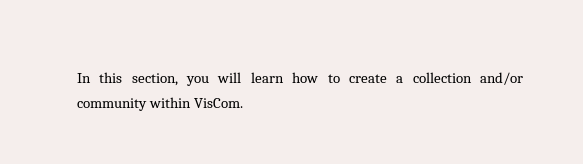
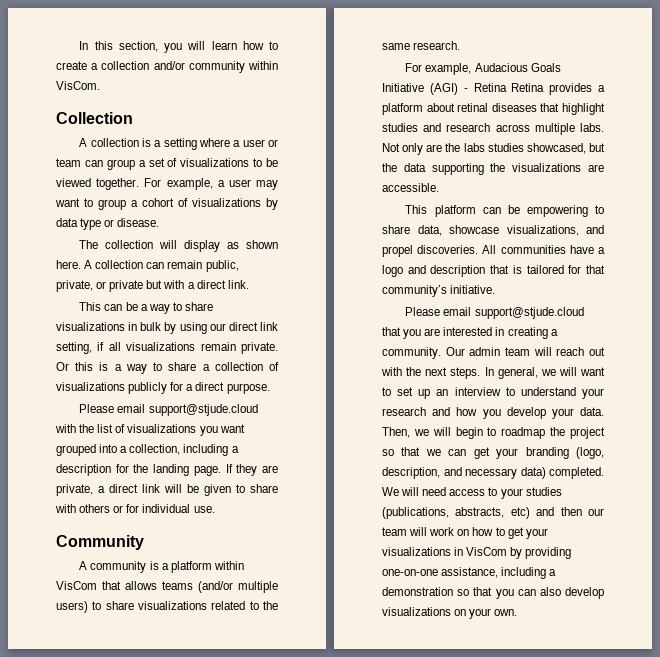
(243, 103) none -> [56,112,133,124] [79,138,278,150] [56,158,278,170] [56,178,278,190] [55,198,278,210] [56,218,160,230] [79,240,278,252] [56,260,239,272] [56,280,249,292] [79,302,214,314] [56,322,278,334] [56,342,278,354] [56,362,279,374] [56,382,270,394] [79,404,258,416] [55,424,245,436] [56,444,239,456] [56,464,278,476] [56,484,278,496] [55,504,215,513] [56,535,144,550] [79,561,244,573] [56,581,278,593] [56,601,278,613] [382,41,461,50] [405,63,561,75] [382,83,605,95] [382,103,605,115] [382,123,604,135] [382,143,605,155] [382,163,604,175] [382,183,439,192] [405,205,604,217] [382,225,604,236] [382,245,605,257] [382,265,605,277] [382,285,496,297] [405,307,584,319] [382,327,558,339] [382,347,605,359] [381,367,605,379] [382,387,604,399] [382,407,604,419] [382,427,605,439] [382,447,604,459] [382,467,604,479] [382,487,562,499] [382,507,604,519] [382,527,548,539] [382,547,572,559] [382,567,557,579] [382,587,604,599] [382,607,518,619] // Collection // A collection is a setting where a user or team can group a set of visualizations to be viewed together. For example, a user may want to group a cohort of visualizations by data type or disease. // The collection will display as shown here. A collection can remain public, private, or private but with a direct link. // This can be a way to share visualizations in bulk by using our direct link setting, if all visualizations remain private. Or this is a way to share a collection of visualizations publicly for a direct purpose. // Please email support@stjude.cloud with the list of visualizations you want grouped into a collection, including a description for the landing page. If they are private, a direct link will be given to share with others or for individual use. // Community // A community is a platform within VisCom that allows teams (and/or multiple users) to share visualizations related to the same research. // For example, Audacious Goals Initiative (AGI) - Retina Retina provides a platform about retinal diseases that highlight studies and research across multiple labs. Not only are the labs studies showcased, but the data supporting the visualizations are accessible. // This platform can be empowering to share data, showcase visualizations, and propel discoveries. All communities have a logo and description that is tailored for that community’s initiative. // Please email support@stjude.cloud that you are interested in creating a community. Our admin team will reach out with the next steps. In general, we will want to set up an interview to understand your research and how you develop your data. Then, we will begin to roadmap the project so that we can get your branding (logo, description, and necessary data) completed. We will need access to your studies (publications, abstracts, etc) and then our team will work on how to get your visualizations in VisCom by providing one-on-one assistance, including a demonstration so that you can also develop visualizations on your own.

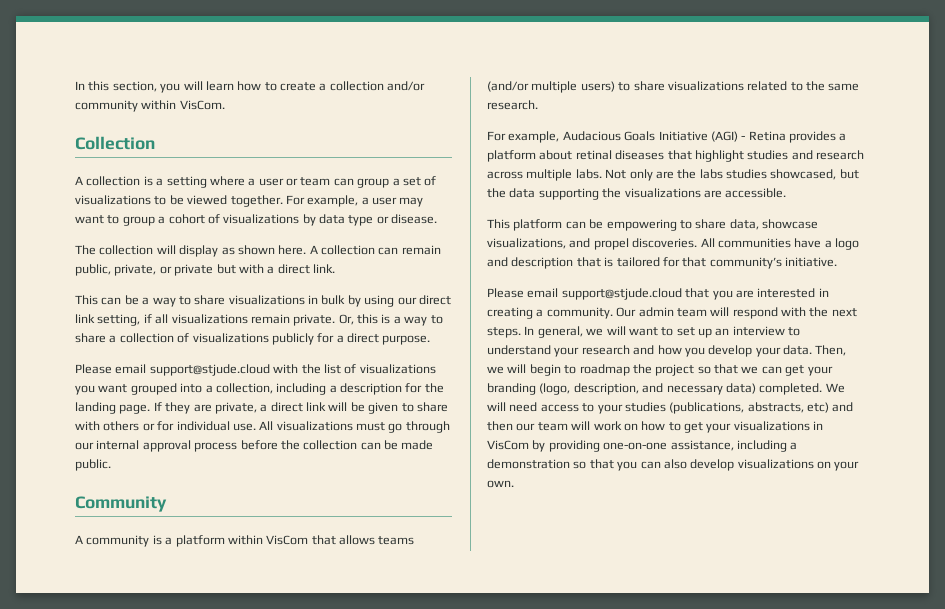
[56,362,69,371] Or -> [338,314,354,325] Or,
(215, 509) none -> [259,421,450,433] [75,440,434,452] [75,459,111,471] All visualizations must go through our internal approval process before the collection can be made public.
[511,83,545,92] Retina -> (786, 136) none
[556,347,605,356] reach out -> [732,307,778,319] respond

